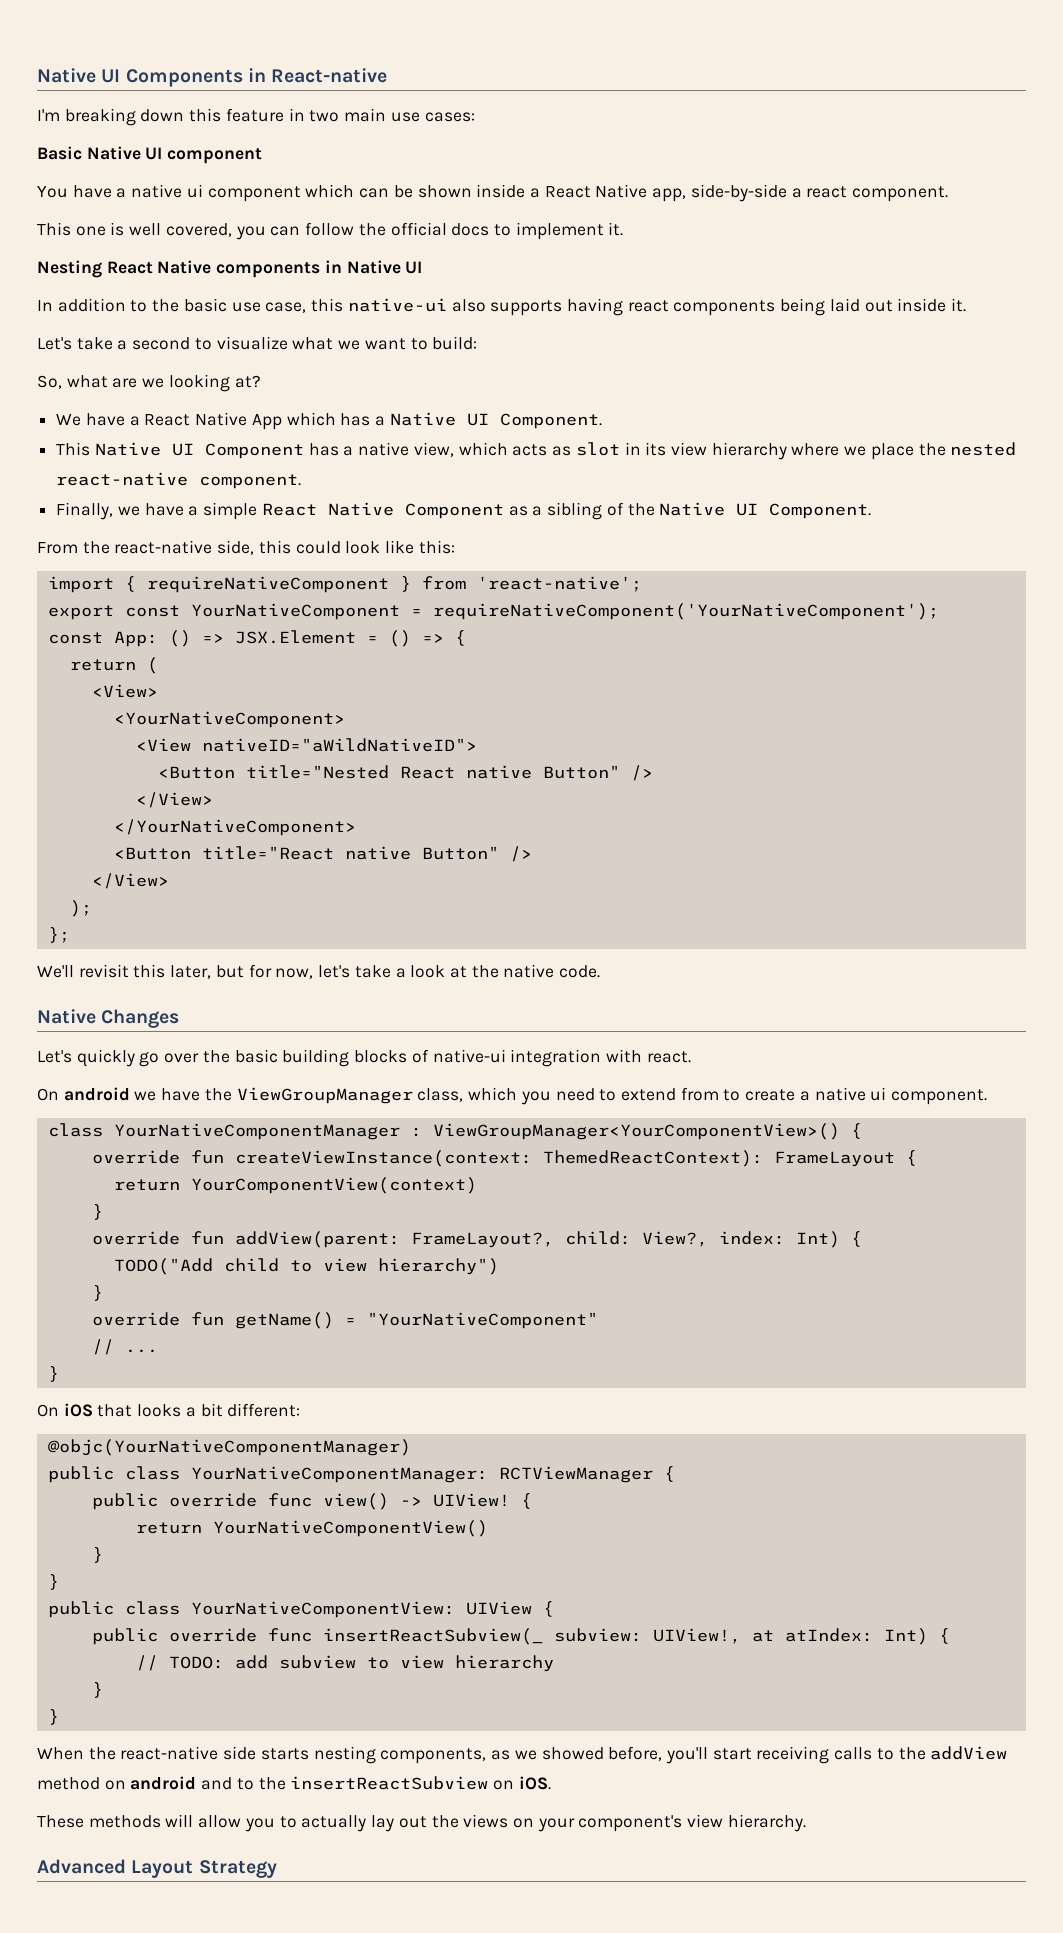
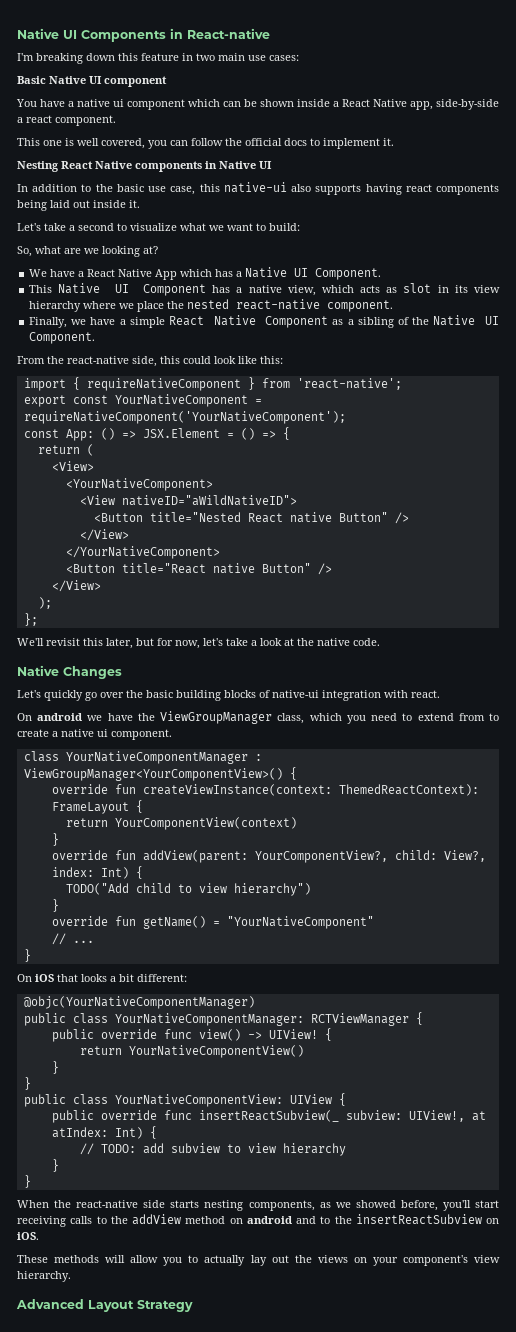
[410,1232,554,1248] FrameLayout?, -> [254,850,388,863] YourComponentView?,

